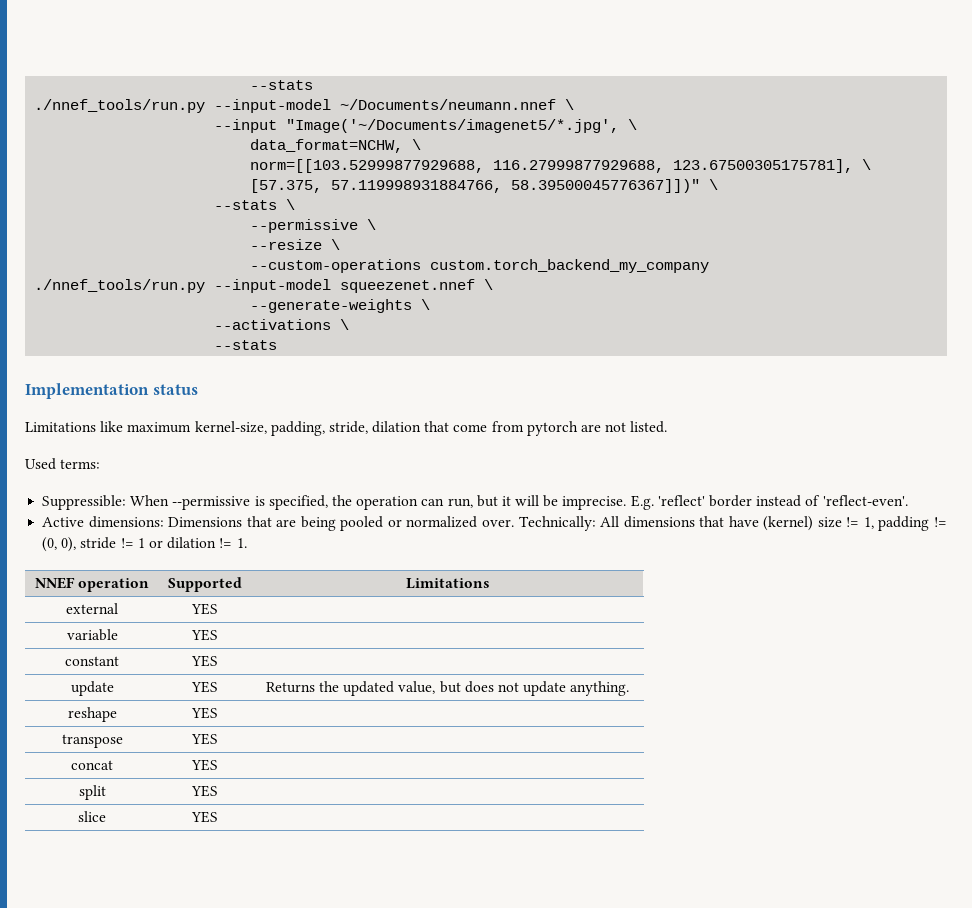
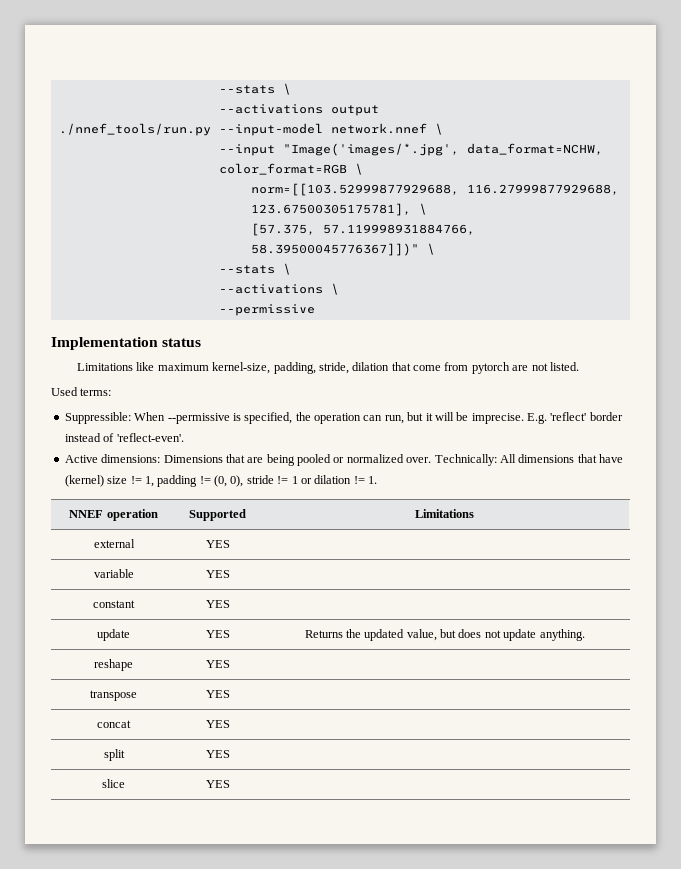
[250,80,314,90] [34,99,557,113] --stats // ./nnef_tools/run.py --input-model ~/Documents/neumann.nnef -> [218,83,291,95] [218,104,379,116] [58,123,427,136] --stats \ // --activations output // ./nnef_tools/run.py --input-model network.nnef
[286,119,638,133] [250,139,404,153] "Image('~/Documents/imagenet5/*.jpg', \ // data_format=NCHW, -> [282,143,603,156] [218,163,347,175] "Image('images/*.jpg', data_format=NCHW, color_format=RGB
[250,219,377,233] [250,239,341,250] [250,259,710,273] [34,279,494,293] [250,299,431,313] // --permissive \ // --resize \ // --custom-operations custom.torch_backend_my_company // ./nnef_tools/run.py --input-model squeezenet.nnef \ // --generate-weights \ -> (291, 269) none
[214,340,278,350] --stats -> [218,304,315,316] --permissive

